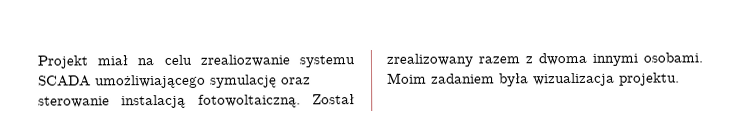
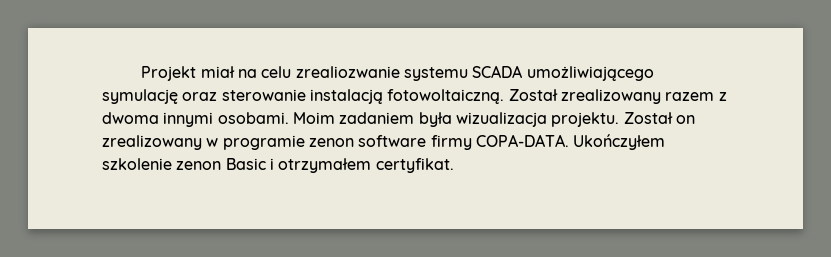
(680, 79) none -> [623,112,695,124] [102,134,666,150] [102,158,454,173] Został on zrealizowany w programie zenon software firmy COPA-DATA. Ukończyłem szkolenie zenon Basic i otrzymałem certyfikat.

